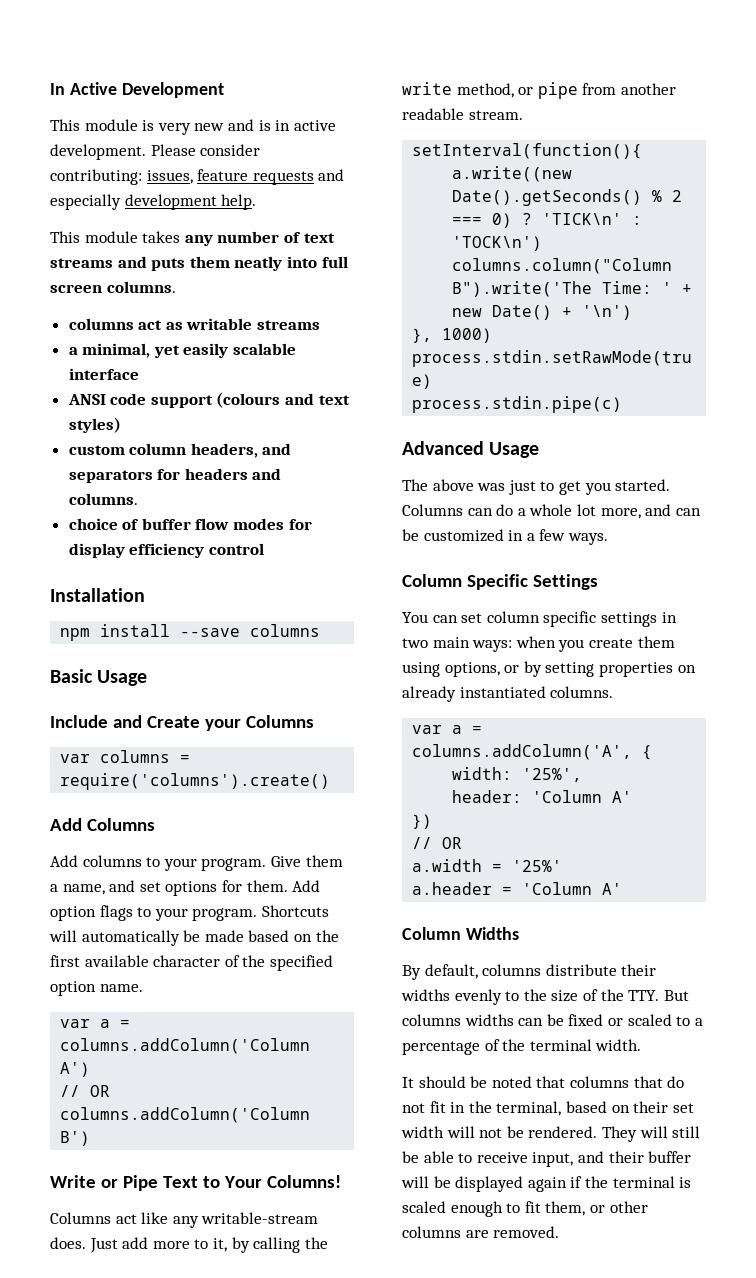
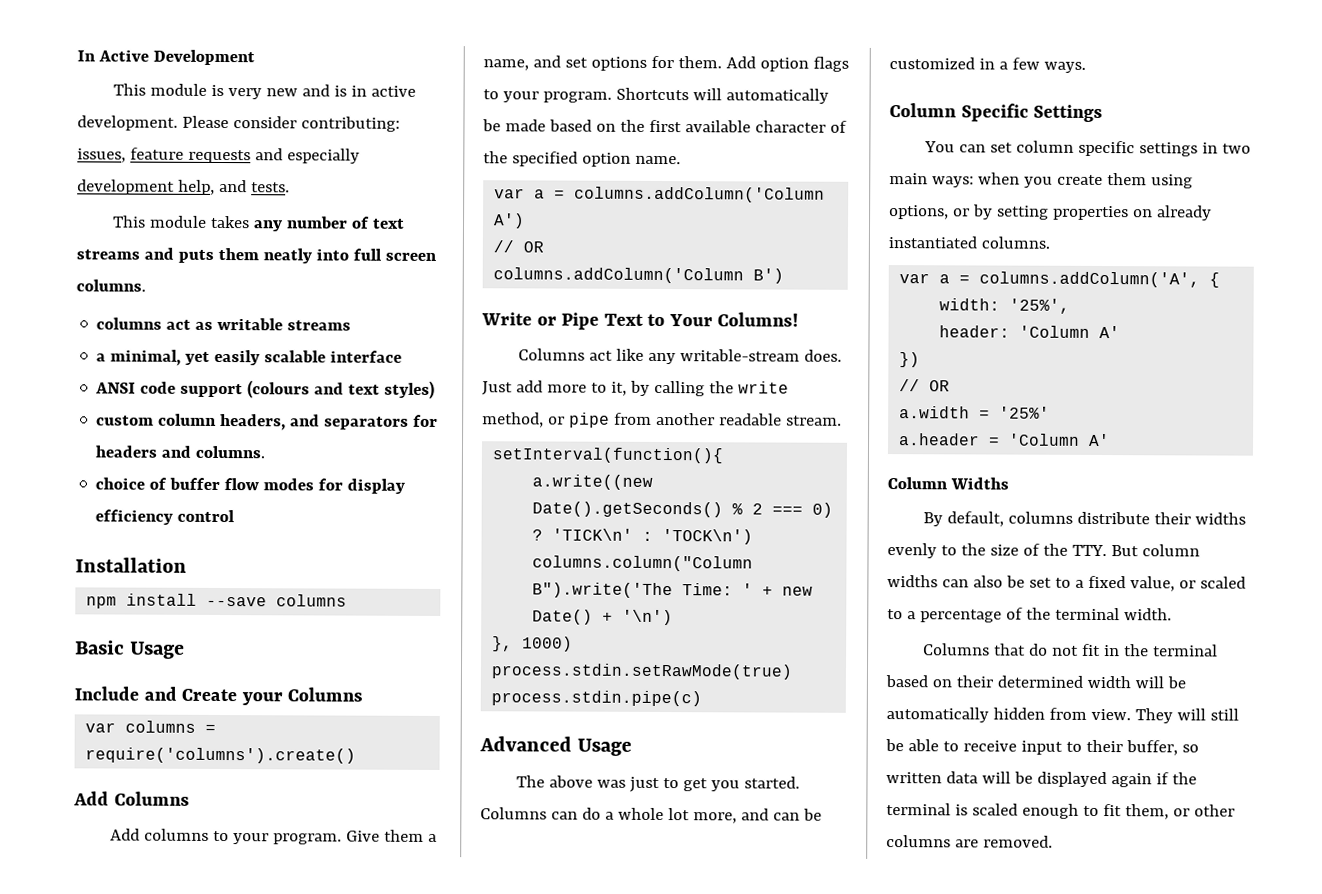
[221,194,257,210] help. -> [177,179,290,195] help, and tests.
[402,1014,461,1026] columns -> [1141,544,1200,557] column
[546,1014,604,1026] be fixed -> [972,575,1175,592] also be set to a fixed value,
[402,1076,629,1088] It should be noted that columns -> [923,643,991,656] Columns
[496,1101,562,1116] terminal, -> [1153,644,1219,657] terminal
[672,1103,694,1113] set -> [996,675,1083,688] determined
[479,1126,598,1138] not be rendered. -> [1166,676,1186,689] [886,707,1131,723] be automatically hidden from view.
[532,1151,692,1167] input, and their buffer -> [1020,739,1199,756] [886,771,978,784] input to their buffer, so written data

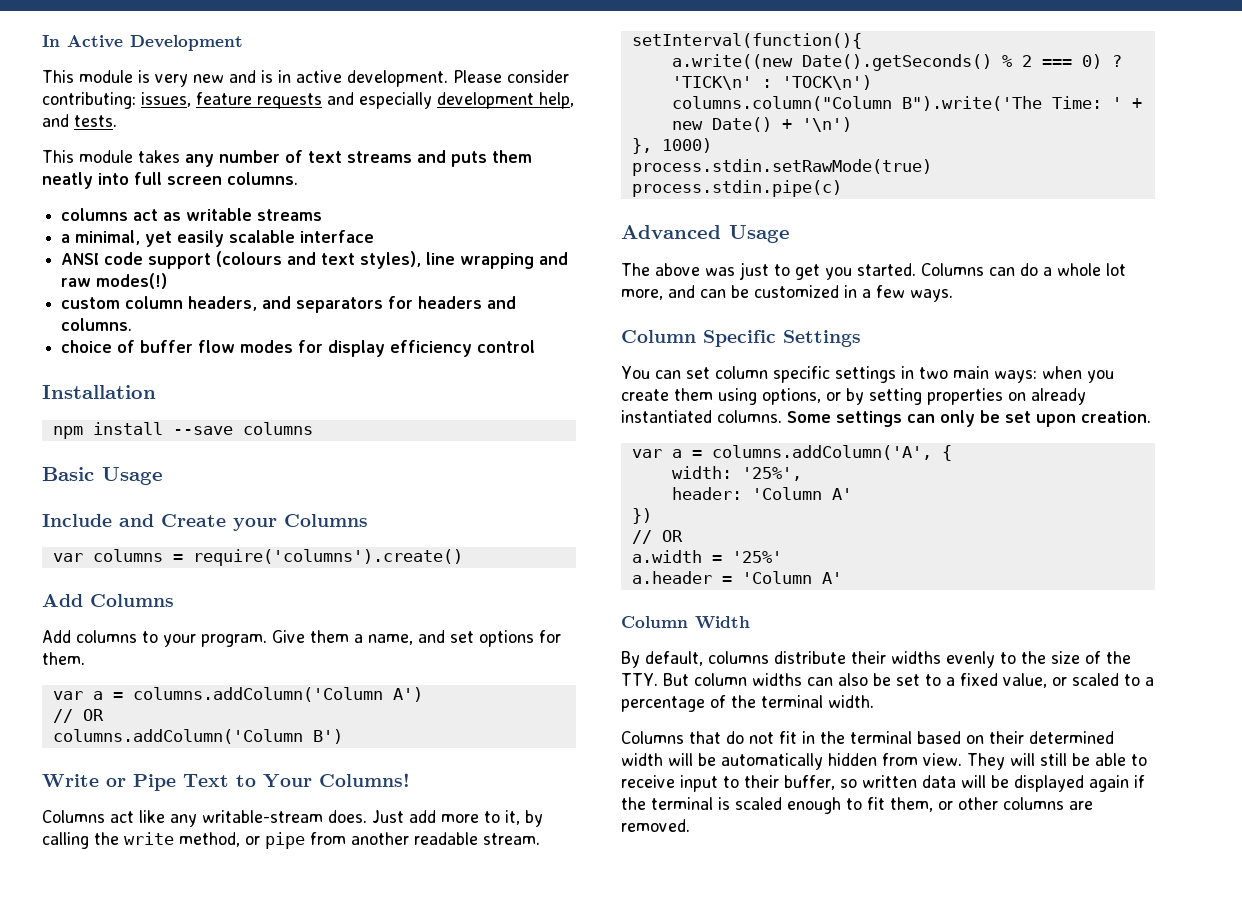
[384,380,436,399] styles) -> [360,251,569,269] [61,273,168,289] styles), line wrapping and raw modes(!)
[725,56,849,72] [483,87,829,104] [482,119,847,133] [483,151,681,167] Add option flags to your program. Shortcuts will automatically be made based on the first available character of the specified option name. -> (85, 658) none
(1050, 242) none -> [787,410,1151,427] Some settings can only be set upon creation.
[949,477,1009,490] Widths -> [695,616,750,629] Width

